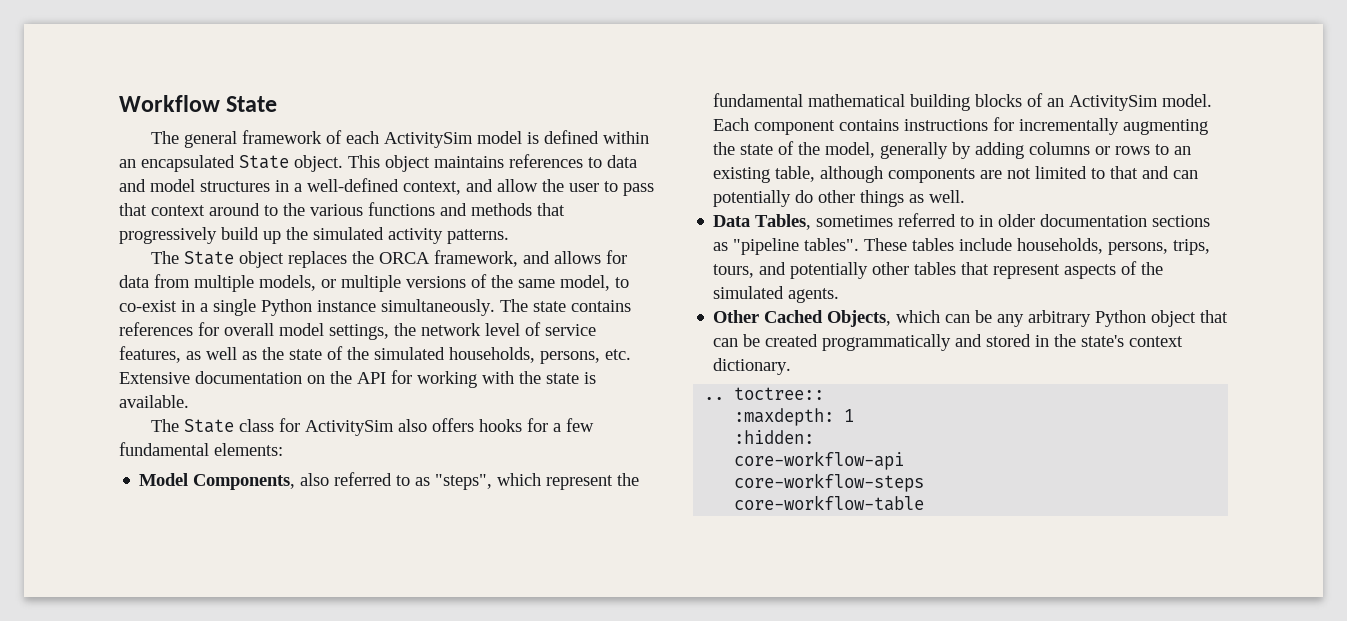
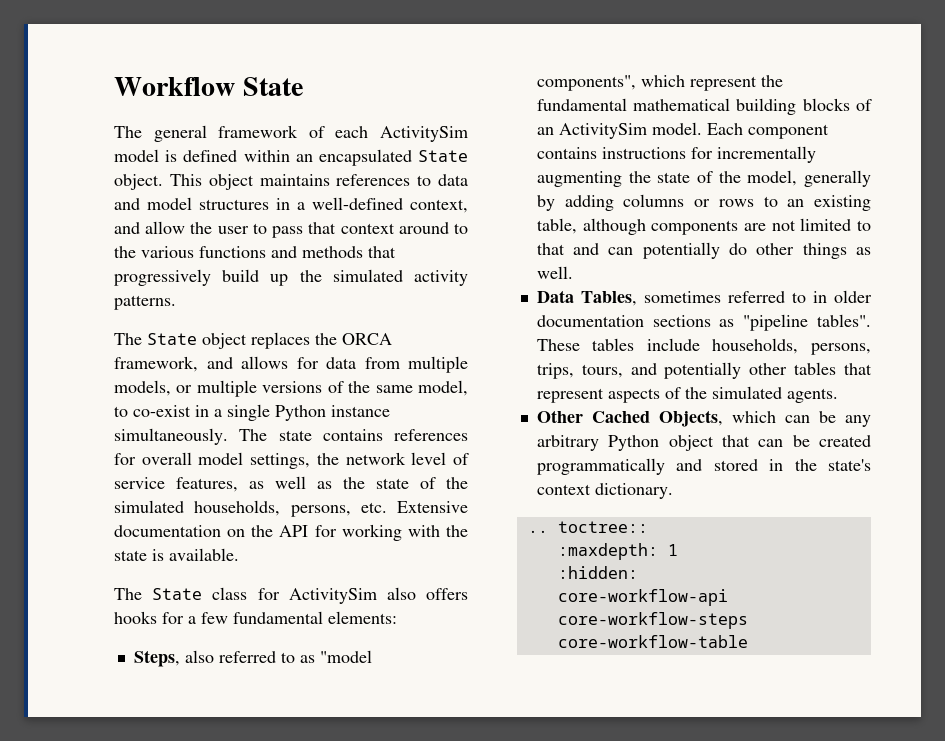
[139,473,296,490] Model Components, -> [133,650,180,667] Steps,
[435,474,493,490] "steps", -> [319,650,372,663] [536,75,636,91] "model components",

